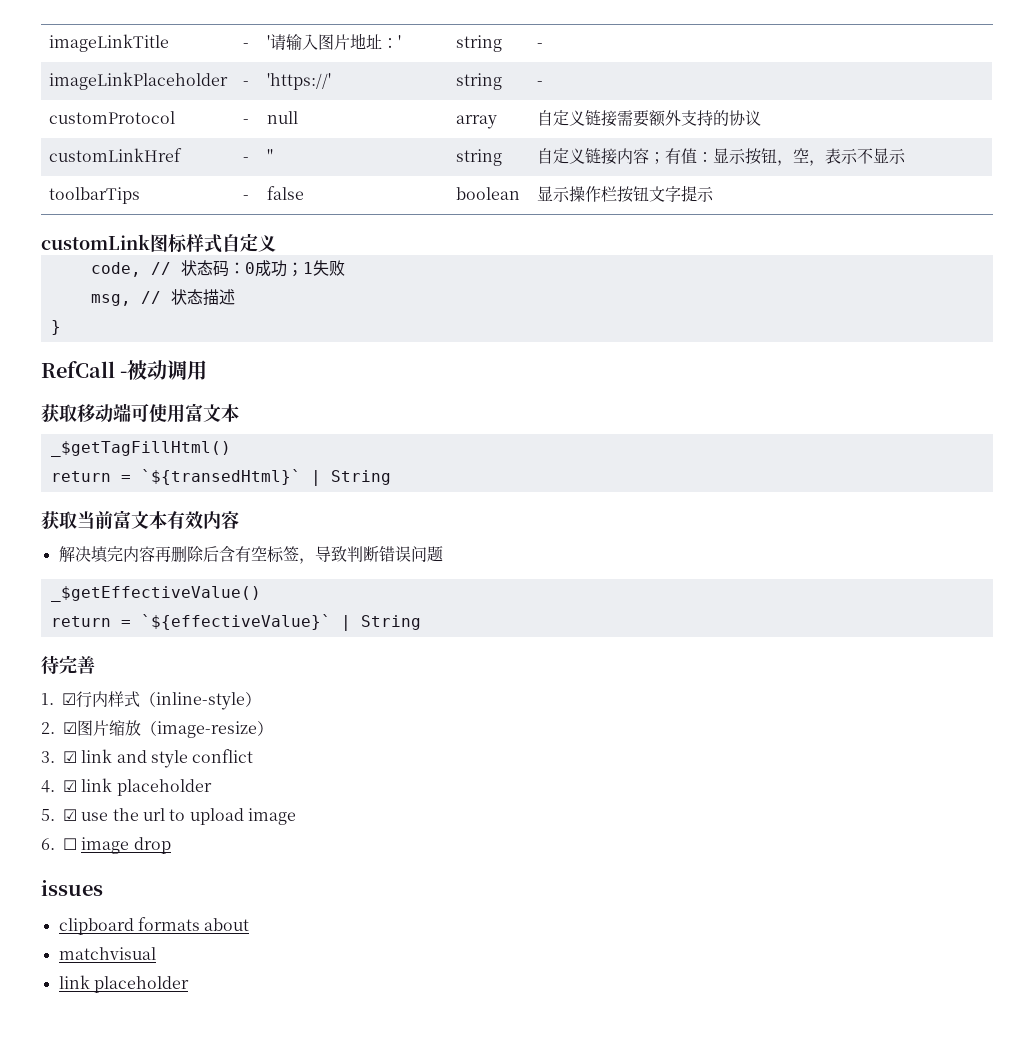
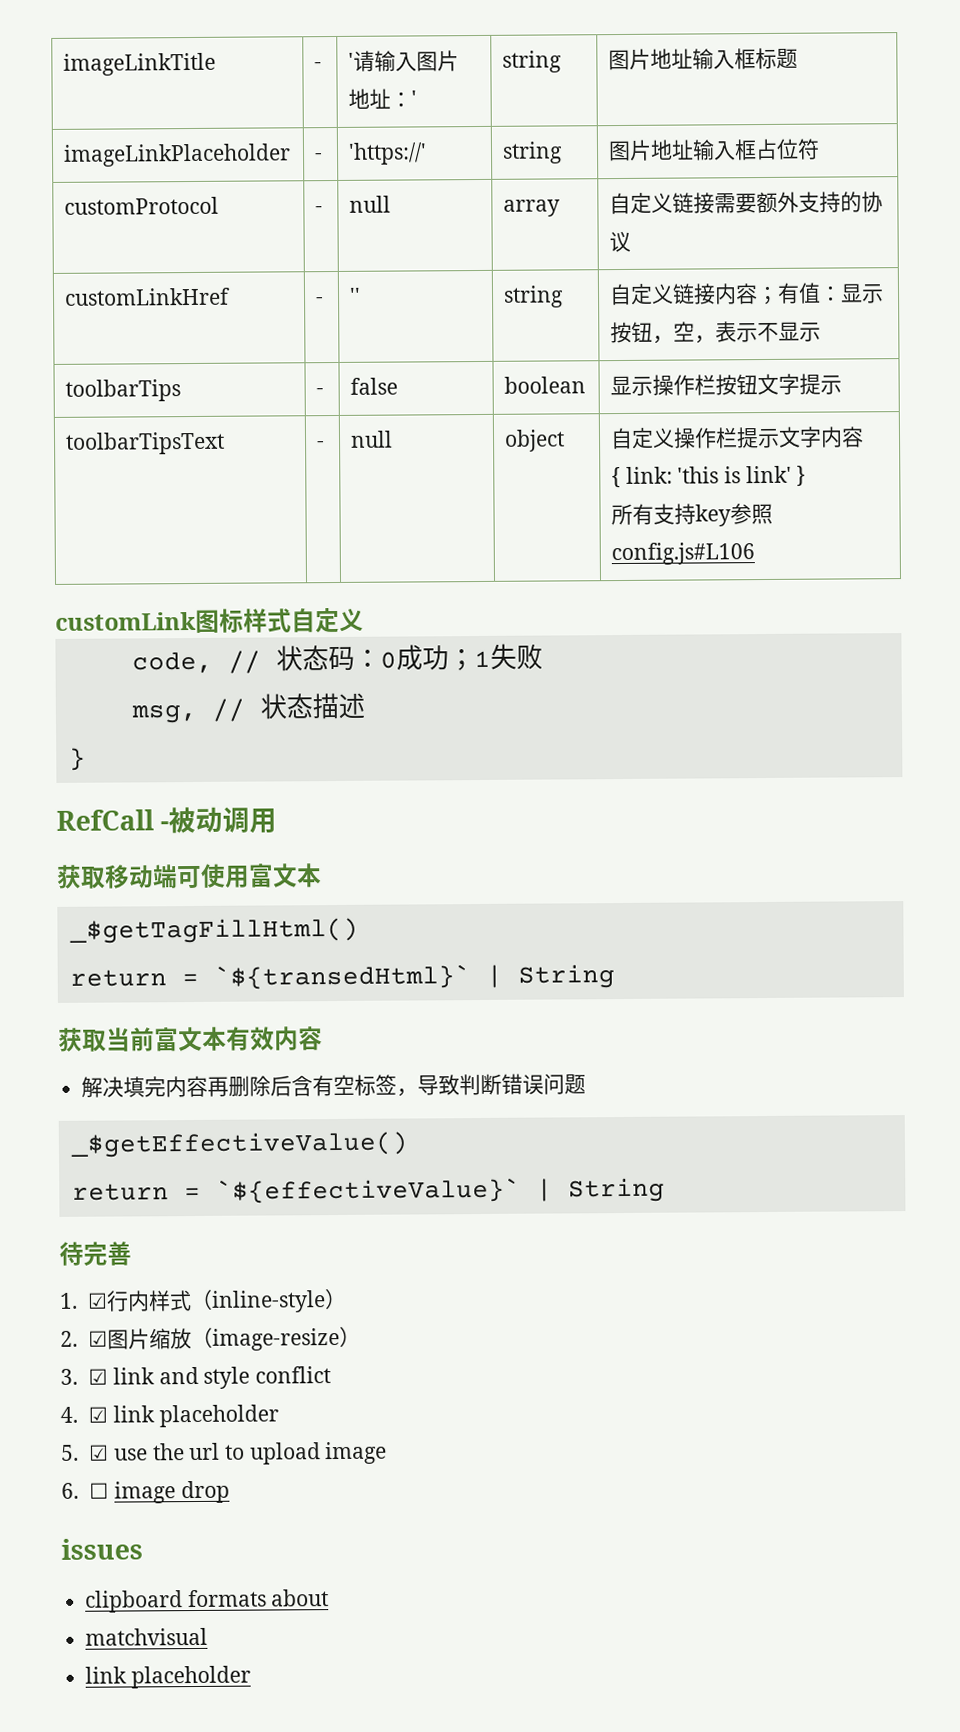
[536,43,543,48] - -> [608,47,799,71] 图片地址输入框标题
[536,81,543,86] - -> [608,138,821,162] 图片地址输入框占位符
(714, 194) none -> [65,431,226,455] [317,441,326,449] [350,430,394,448] [504,429,566,452] [610,426,865,450] [611,465,807,489] [611,503,774,527] [611,542,756,566] // toolbarTipsText | - | null | object | 自定义操作栏提示文字内容 // { link: 'this is link' } // 所有支持key参照config.js#L106

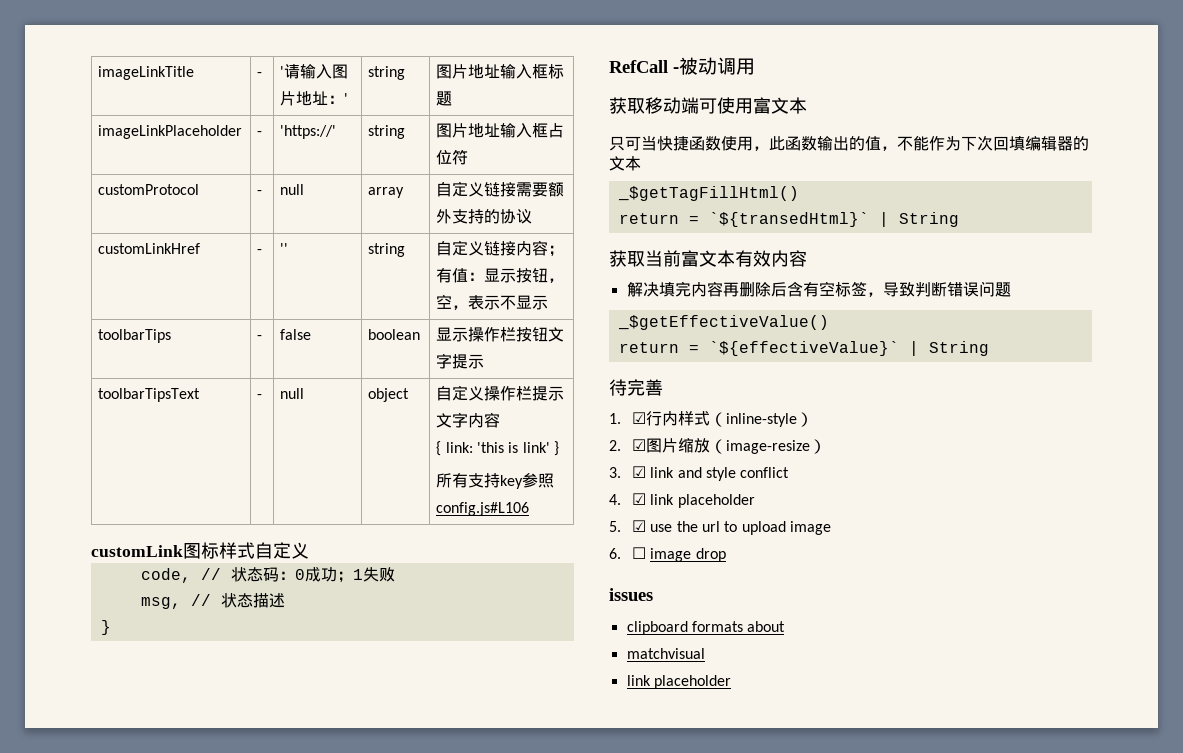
(322, 875) none -> [609,135,1089,151] [609,156,641,171] // 只可当快捷函数使用，此函数输出的值，不能作为下次回填编辑器的文本

